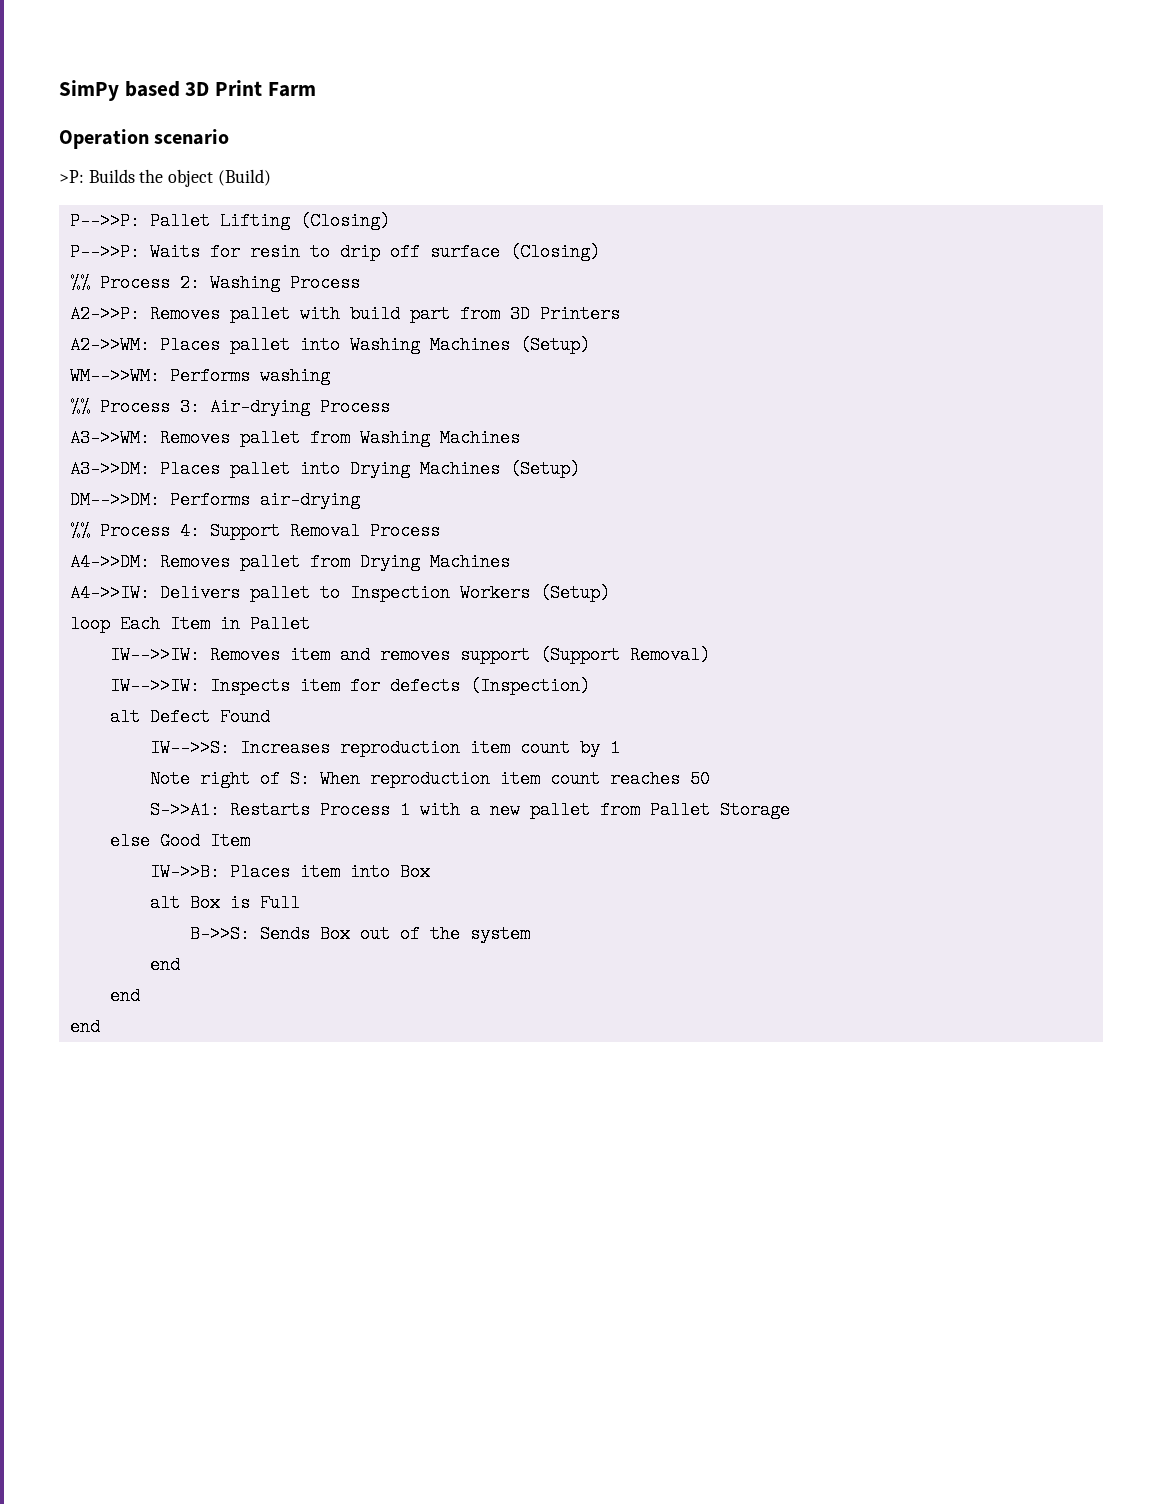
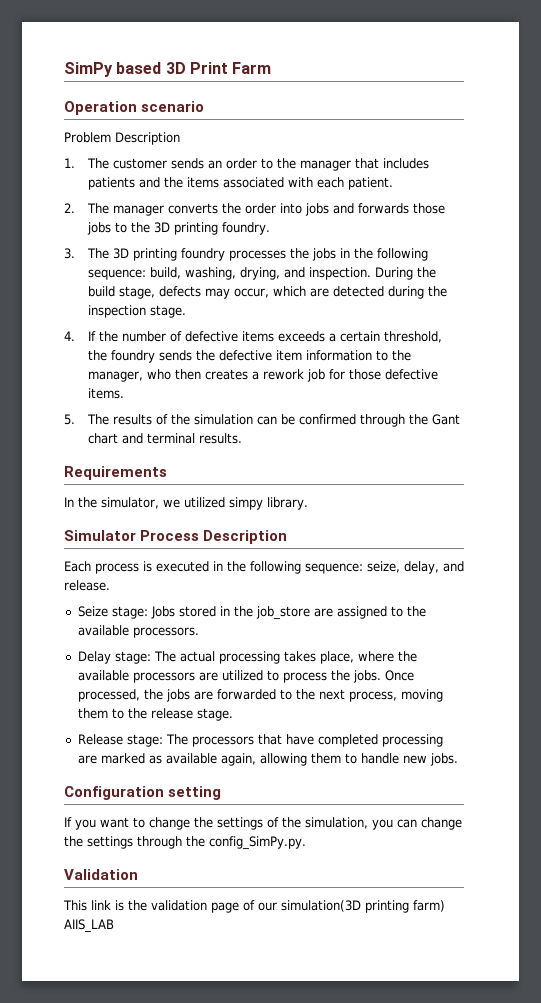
[59,169,271,187] [69,212,390,230] [69,243,600,261] [69,274,360,292] [69,305,620,323] [69,336,590,354] [69,367,330,385] [69,398,390,416] [69,429,520,447] [69,460,580,478] [69,491,360,509] [69,522,440,540] [69,553,510,571] [69,584,610,602] [69,615,310,633] [109,646,710,664] [109,677,590,695] [109,708,270,726] [149,739,620,757] [149,770,710,788] [149,801,790,819] [109,832,250,850] [149,863,430,881] [149,894,300,912] [189,925,530,943] [149,956,180,974] [109,987,140,1005] [69,1018,100,1036] >P: Builds the object (Build) // P-->>P: Pallet Lifting (Closing) // P-->>P: Waits for resin to drip off surface (Closing) // %% Process 2: Washing Process // A2->>P: Removes pallet with build part from 3D Printers // A2->>WM: Places pallet into Washing Machines (Setup) // WM-->>WM: Performs washing // %% Process 3: Air-drying Process // A3->>WM: Removes pallet from Washing Machines // A3->>DM: Places pallet into Drying Machines (Setup) // DM-->>DM: Performs air-drying // %% Process 4: Support Removal Process // A4->>DM: Removes pallet from Drying Machines // A4->>IW: Delivers pallet to Inspection Workers (Setup) // loop Each Item in Pallet // IW-->>IW: Removes item and removes support (Support Removal) // IW-->>IW: Inspects item for defects (Inspection) // alt Defect Found // IW-->>S: Increases reproduction item count by 1 // Note right of S: When reproduction item count reaches 50 // S->>A1: Restarts Process 1 with a new pallet from Pallet Storage // else Good Item // IW->>B: Places item into Box // alt Box is Full // B->>S: Sends Box out of the system // end // end // end -> [64,132,180,145] [64,158,429,171] [87,177,393,190] [64,203,445,216] [86,222,270,235] [64,248,428,261] [87,267,436,280] [87,286,447,299] [87,305,186,318] [64,331,442,343] [87,350,411,363] [87,369,438,382] [87,388,124,399] [64,414,460,427] [87,433,242,444] [64,466,167,480] [64,497,308,510] [64,530,288,544] [64,561,464,574] [64,580,110,591] [77,606,426,620] [77,625,199,638] [77,651,417,664] [77,670,414,683] [77,689,443,702] [77,708,233,721] [77,734,443,747] [77,753,458,766] [64,786,222,800] [64,817,462,830] [64,836,306,850] [64,869,138,880] [63,900,445,913] [64,919,114,933] Problem Description // 1. The customer sends an order to the manager that includes patients and the items associated with each patient. // 2. The manager converts the order into jobs and forwards those jobs to the 3D printing foundry. // 3. The 3D printing foundry processes the jobs in the following sequence: build, washing, drying, and inspection. During the build stage, defects may occur, which are detected during the inspection stage. // 4. If the number of defective items exceeds a certain threshold, the foundry sends the defective item information to the manager, who then creates a rework job for those defective items. // 5. The results of the simulation can be confirmed through the Gant chart and terminal results. // Requirements // In the simulator, we utilized simpy library. // Simulator Process Description // Each process is executed in the following sequence: seize, delay, and release. // Seize stage: Jobs stored in the job_store are assigned to the available processors. // Delay stage: The actual processing takes place, where the available processors are utilized to process the jobs. Once processed, the jobs are forwarded to the next process, moving them to the release stage. // Release stage: The processors that have completed processing are marked as available again, allowing them to handle new jobs. // Configuration setting // If you want to change the settings of the simulation, you can change the settings through the config_SimPy.py. // Validation // This link is the validation page of our simulation(3D printing farm) AIIS_LAB

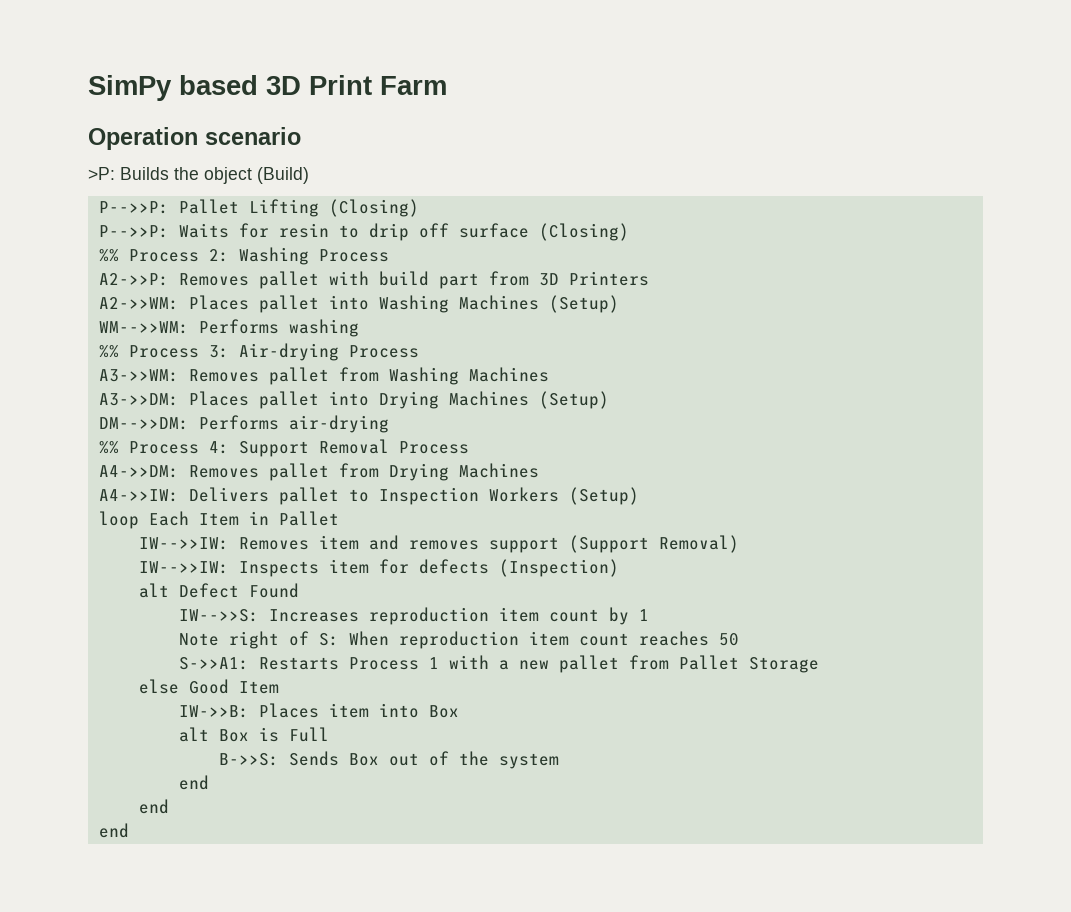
[64,132,180,145] [64,158,429,171] [87,177,393,190] [64,203,445,216] [86,222,270,235] [64,248,428,261] [87,267,436,280] [87,286,447,299] [87,305,186,318] [64,331,442,343] [87,350,411,363] [87,369,438,382] [87,388,124,399] [64,414,460,427] [87,433,242,444] [64,466,167,480] [64,497,308,510] [64,530,288,544] [64,561,464,574] [64,580,110,591] [77,606,426,620] [77,625,199,638] [77,651,417,664] [77,670,414,683] [77,689,443,702] [77,708,233,721] [77,734,443,747] [77,753,458,766] [64,786,222,800] [64,817,462,830] [64,836,306,850] [64,869,138,880] [63,900,445,913] [64,919,114,933] Problem Description // 1. The customer sends an order to the manager that includes patients and the items associated with each patient. // 2. The manager converts the order into jobs and forwards those jobs to the 3D printing foundry. // 3. The 3D printing foundry processes the jobs in the following sequence: build, washing, drying, and inspection. During the build stage, defects may occur, which are detected during the inspection stage. // 4. If the number of defective items exceeds a certain threshold, the foundry sends the defective item information to the manager, who then creates a rework job for those defective items. // 5. The results of the simulation can be confirmed through the Gant chart and terminal results. // Requirements // In the simulator, we utilized simpy library. // Simulator Process Description // Each process is executed in the following sequence: seize, delay, and release. // Seize stage: Jobs stored in the job_store are assigned to the available processors. // Delay stage: The actual processing takes place, where the available processors are utilized to process the jobs. Once processed, the jobs are forwarded to the next process, moving them to the release stage. // Release stage: The processors that have completed processing are marked as available again, allowing them to handle new jobs. // Configuration setting // If you want to change the settings of the simulation, you can change the settings through the config_SimPy.py. // Validation // This link is the validation page of our simulation(3D printing farm) AIIS_LAB -> [88,167,309,184] [98,199,419,217] [98,223,629,241] [98,247,389,265] [98,271,649,289] [98,295,619,313] [98,319,359,337] [98,343,419,361] [98,367,549,385] [98,391,609,409] [98,415,389,433] [98,439,469,457] [98,463,539,481] [98,487,639,505] [98,511,339,529] [138,535,739,553] [138,559,619,577] [138,583,299,598] [178,607,649,625] [178,631,739,649] [178,655,819,673] [138,679,279,694] [178,703,459,718] [178,727,329,742] [218,751,559,769] [178,775,209,790] [138,799,169,814] [98,823,129,838] >P: Builds the object (Build) // P-->>P: Pallet Lifting (Closing) // P-->>P: Waits for resin to drip off surface (Closing) // %% Process 2: Washing Process // A2->>P: Removes pallet with build part from 3D Printers // A2->>WM: Places pallet into Washing Machines (Setup) // WM-->>WM: Performs washing // %% Process 3: Air-drying Process // A3->>WM: Removes pallet from Washing Machines // A3->>DM: Places pallet into Drying Machines (Setup) // DM-->>DM: Performs air-drying // %% Process 4: Support Removal Process // A4->>DM: Removes pallet from Drying Machines // A4->>IW: Delivers pallet to Inspection Workers (Setup) // loop Each Item in Pallet // IW-->>IW: Removes item and removes support (Support Removal) // IW-->>IW: Inspects item for defects (Inspection) // alt Defect Found // IW-->>S: Increases reproduction item count by 1 // Note right of S: When reproduction item count reaches 50 // S->>A1: Restarts Process 1 with a new pallet from Pallet Storage // else Good Item // IW->>B: Places item into Box // alt Box is Full // B->>S: Sends Box out of the system // end // end // end

